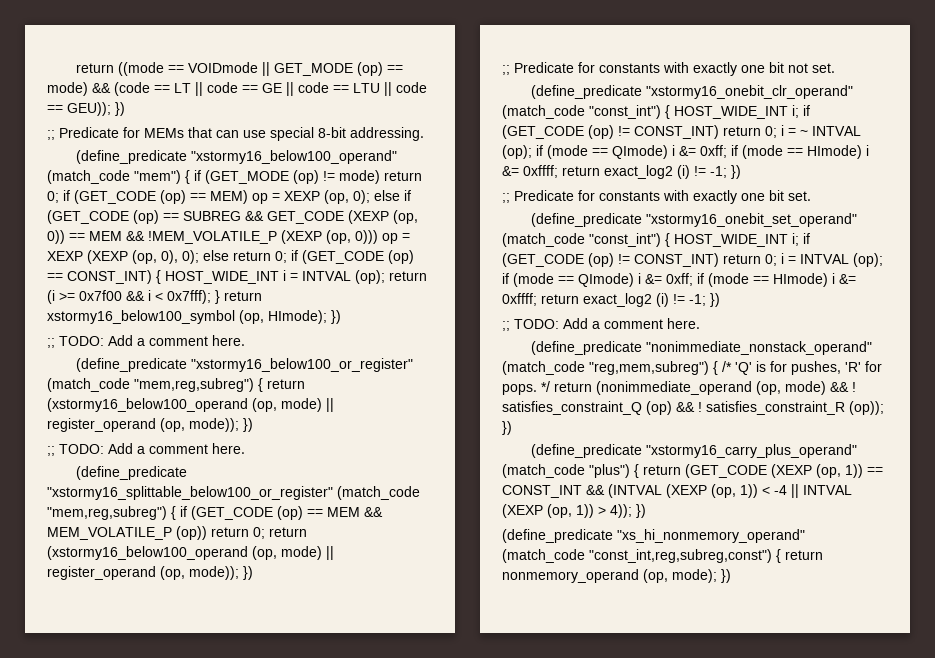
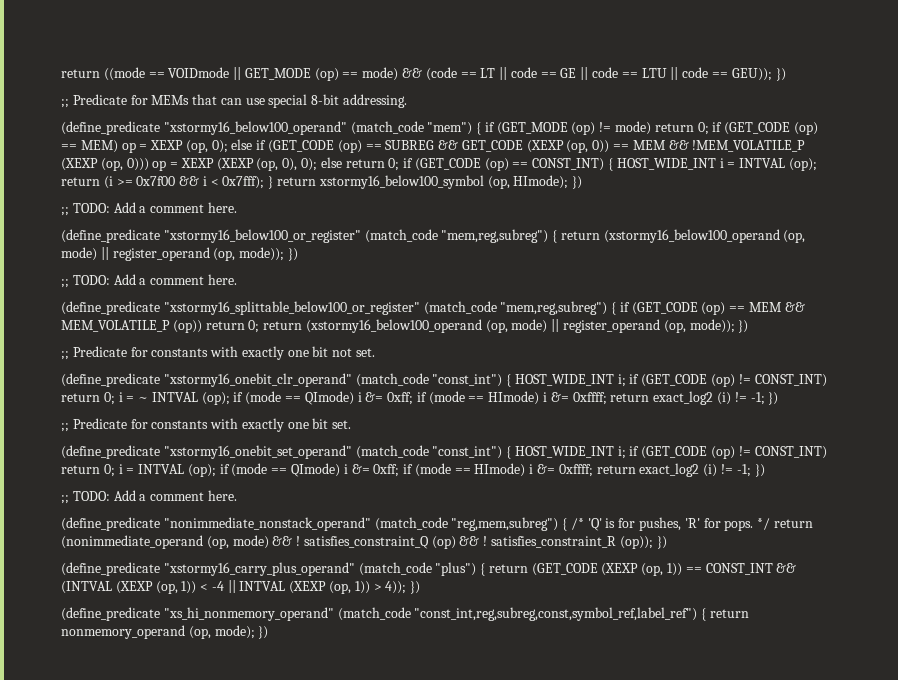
[589,549,772,563] "const_int,reg,subreg,const") -> [414,607,698,621] "const_int,reg,subreg,const,symbol_ref,label_ref")

